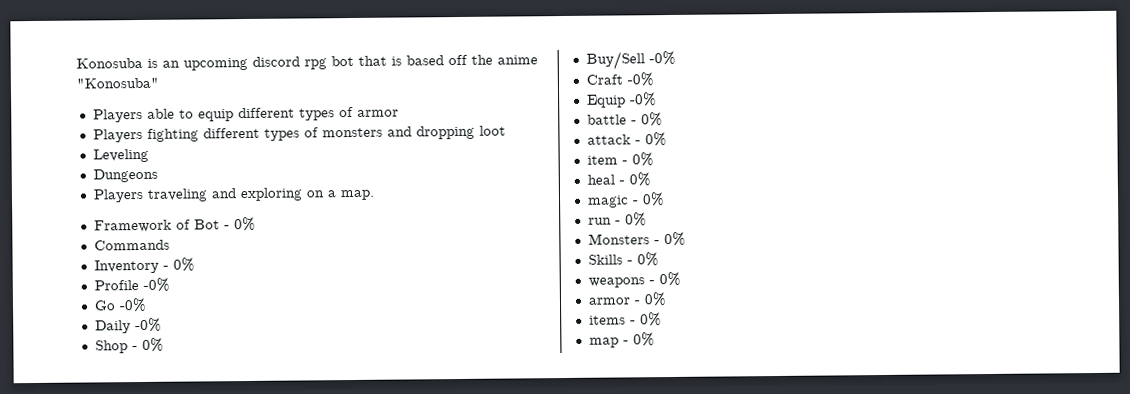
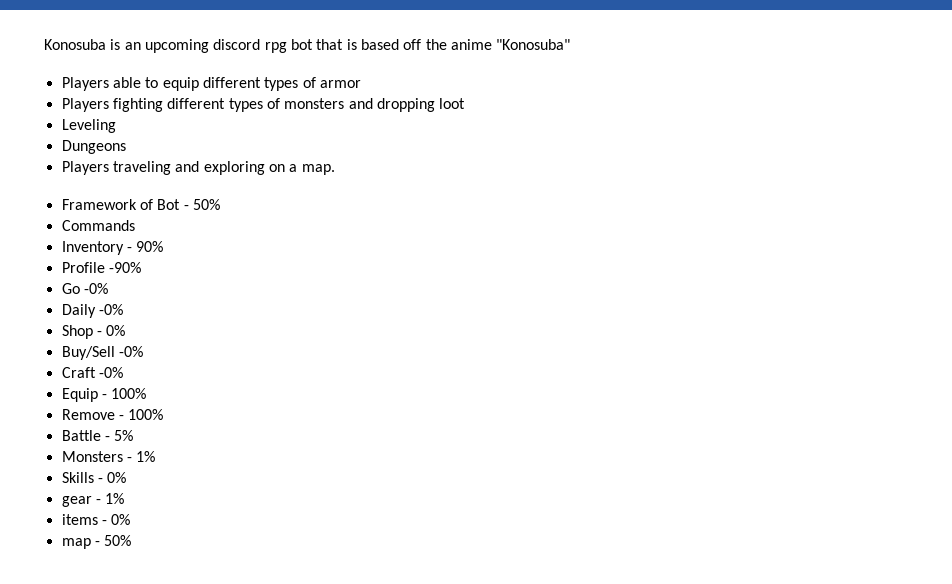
[233,216,256,232] 0% -> [192,199,220,210] 50%
[172,257,195,272] 0% -> [136,241,164,252] 90%
[142,277,170,292] -0% -> [108,262,141,273] -90%
[629,92,657,107] [586,112,663,127] [586,132,667,147] [586,152,654,167] [586,172,651,187] [586,192,665,208] [587,212,647,227] -0% // battle - 0% // attack - 0% // item - 0% // heal - 0% // magic - 0% // run - 0% -> [101,388,147,399] [61,409,164,420] [61,430,134,441] - 100% // Remove - 100% // Battle - 5%
[663,231,686,247] 0% -> [136,451,156,462] 1%
[587,271,681,288] [587,292,667,307] weapons - 0% // armor - 0% -> [61,493,125,507] gear - 1%
[632,332,655,347] 0% -> [104,535,132,546] 50%

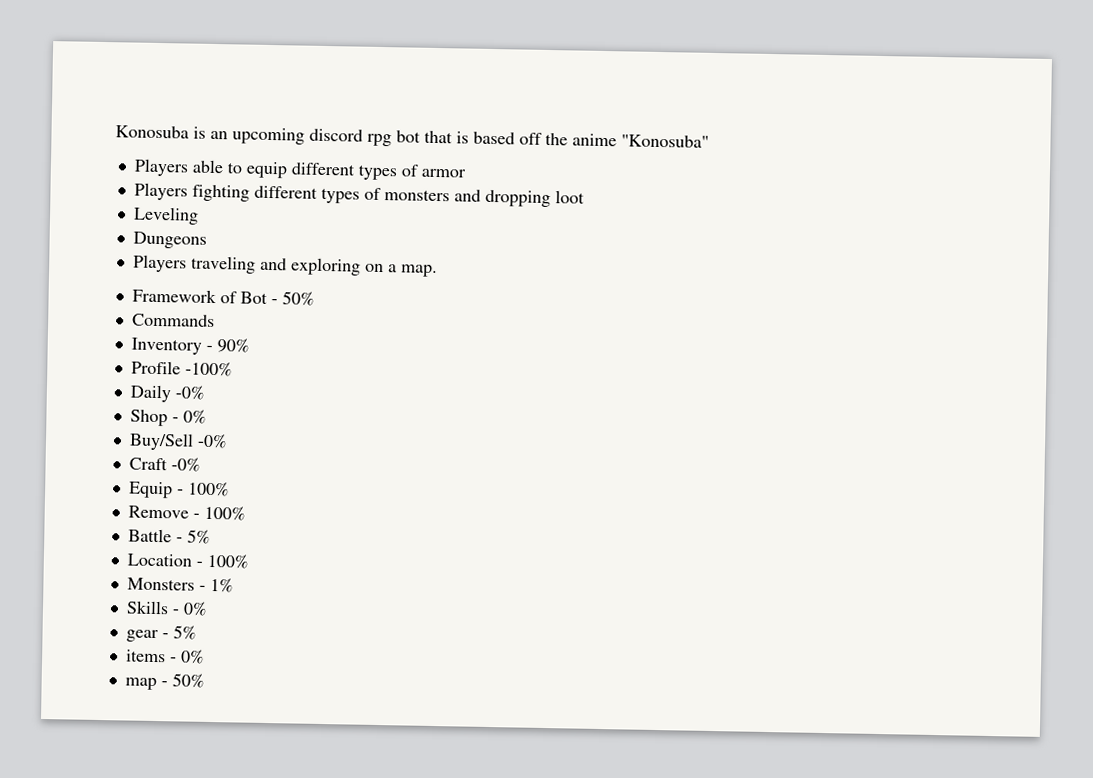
[108,262,141,273] [61,283,108,294] -90% // Go -0% -> [184,361,232,377] -100%
(134, 435) none -> [126,553,248,569] // Location - 100%
[105,493,125,504] 1% -> [172,625,196,640] 5%

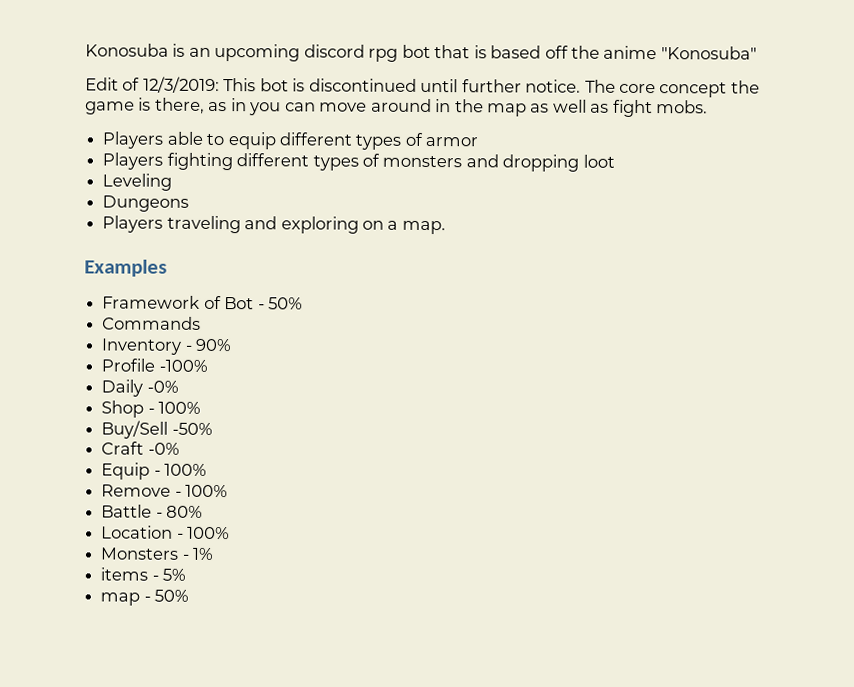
(709, 141) none -> [85,76,760,98] [85,97,709,118] // Edit of 12/3/2019: This bot is discontinued until further notice. The core concept the game is there, as in you can move around in the map as well as fight mobs.
(438, 271) none -> [84,259,167,277] // Examples
[182,409,206,424] 0% -> [158,401,202,414] 100%
[196,433,227,449] -0% -> [171,422,213,435] -50%
[186,529,210,544] 5% -> [166,505,204,518] 80%
[125,600,207,616] [125,625,196,643] [125,649,204,664] Skills - 0% // gear - 5% // items - 0% -> [100,567,187,581] items - 5%

